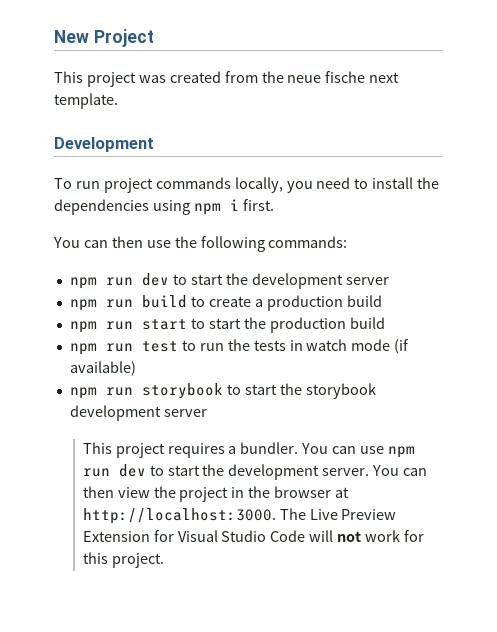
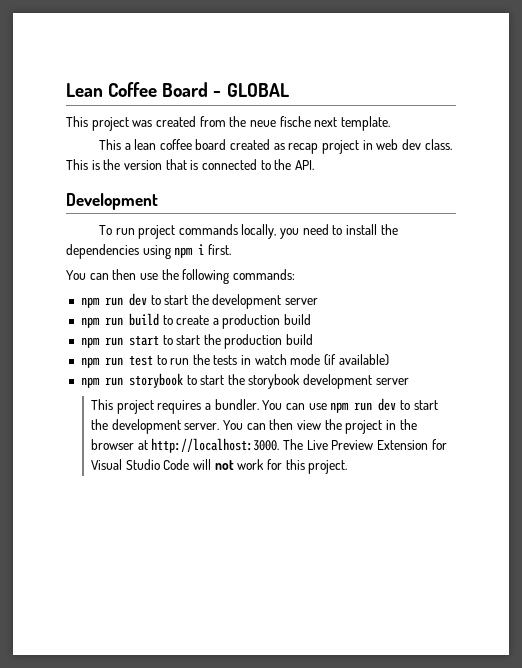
[54,29,154,47] New Project -> [66,82,289,97] Lean Coffee Board - GLOBAL
(118, 101) none -> [98,139,452,154] [66,159,314,170] // This a lean coffee board created as recap project in web dev class. This is the version that is connected to the API.

